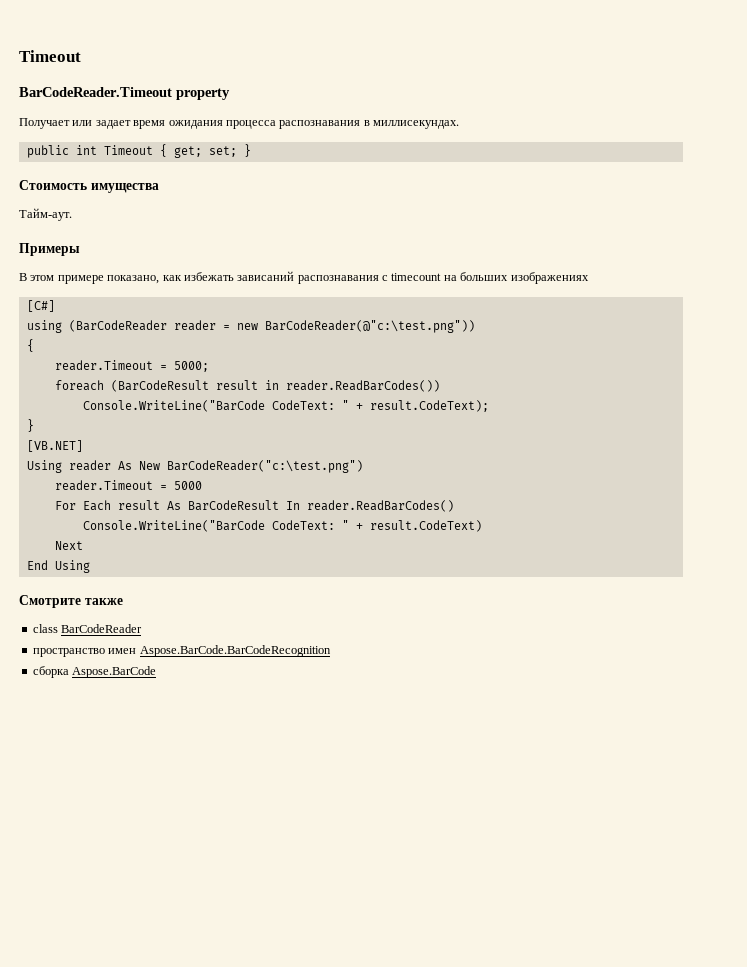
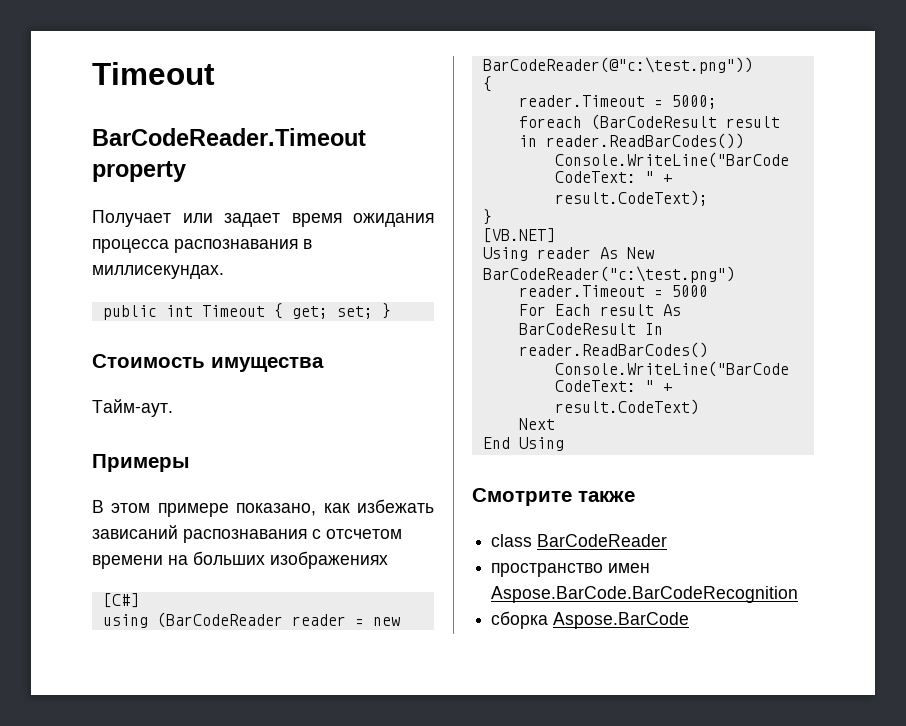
[391,273,442,281] timecount -> [326,529,402,539] [92,555,163,569] отсчетом времени

